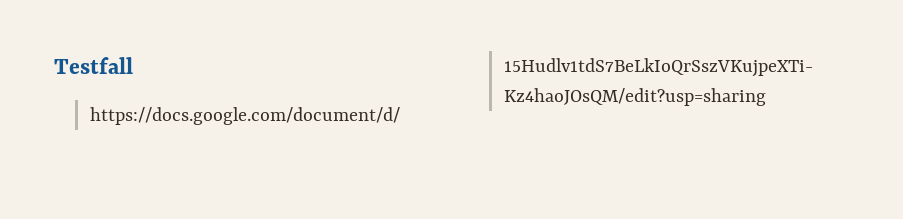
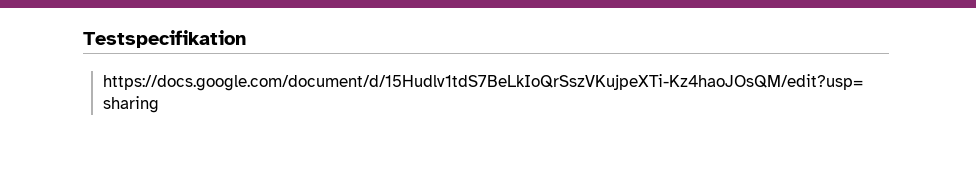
[54,57,133,74] Testfall -> [83,30,246,48] Testspecifikation

